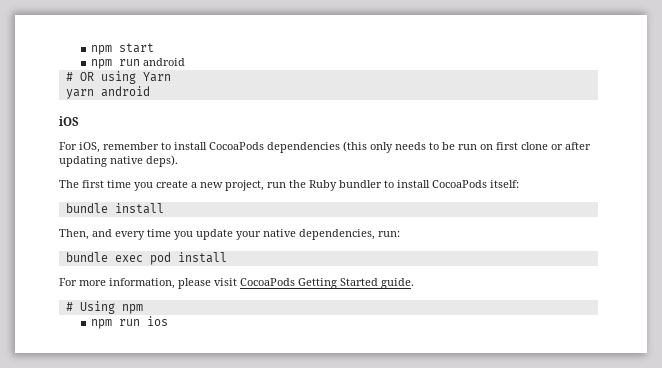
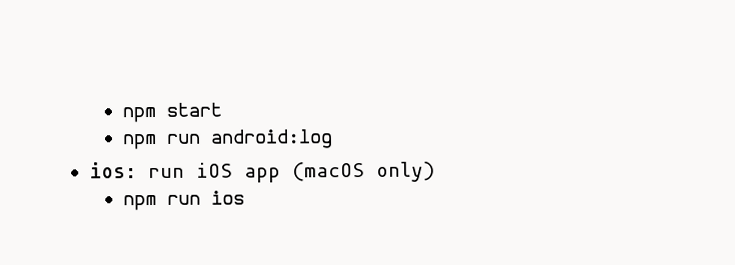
[143,58,186,66] [65,71,171,84] [65,86,150,99] [59,116,79,126] [59,141,591,153] [59,155,178,167] [59,180,519,191] [65,203,164,214] [59,229,400,240] [65,252,227,265] [59,278,414,289] [65,301,143,314] android // # OR using Yarn // yarn android // iOS // For iOS, remember to install CocoaPods dependencies (this only needs to be run on first clone or after updating native deps). // The first time you create a new project, run the Ruby bundler to install CocoaPods itself: // bundle install // Then, and every time you update your native dependencies, run: // bundle exec pod install // For more information, please visit CocoaPods Getting Started guide. // # Using npm -> [210,129,334,149] [89,161,435,183] android:log // ios: run iOS app (macOS only)

